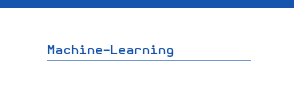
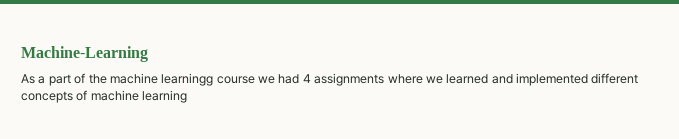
(174, 51) none -> [21,73,639,86] [21,90,188,103] // As a part of the machine learningg course we had 4 assignments where we learned and implemented different concepts of machine learning

